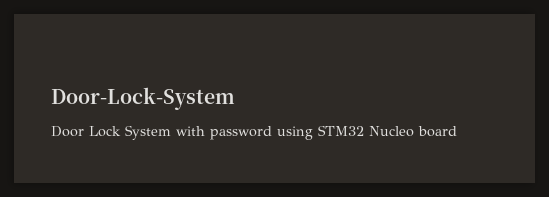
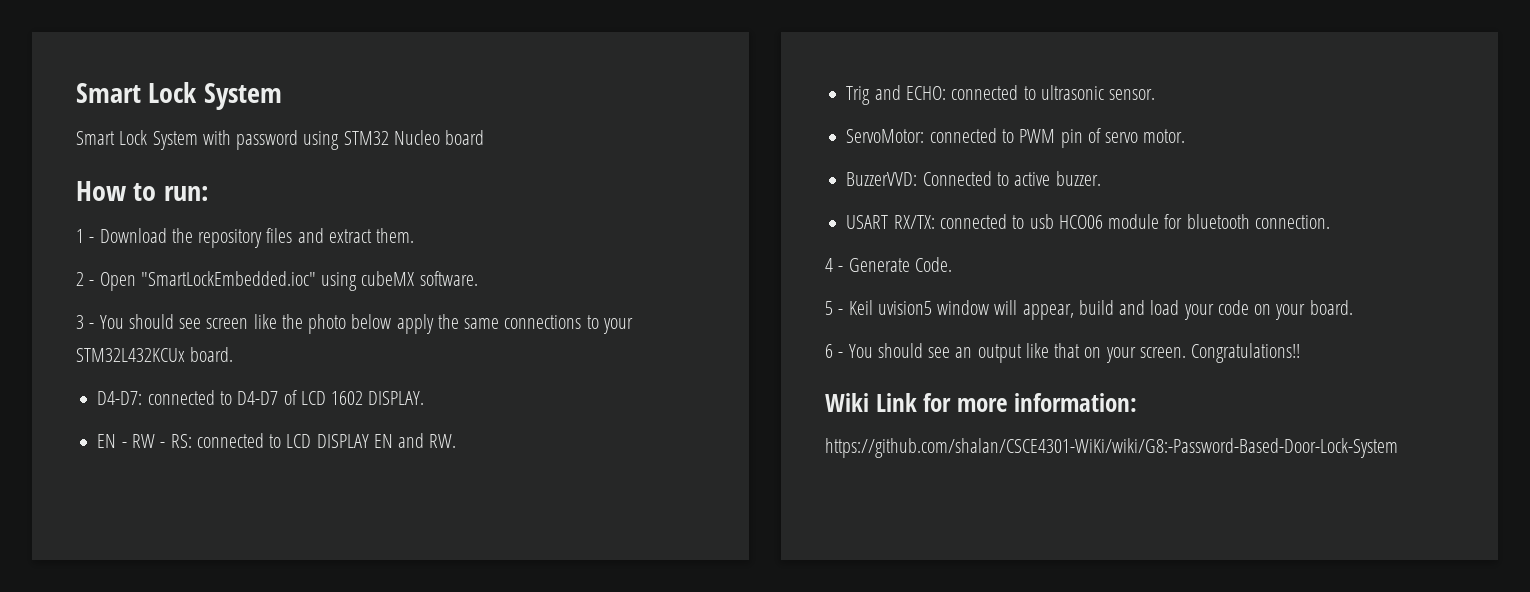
[51,87,235,110] [51,126,84,137] Door-Lock-System // Door -> [76,82,282,110] [76,131,115,145] Smart Lock System // Smart
(457, 131) none -> [76,181,209,201] [76,228,415,248] [76,271,478,291] [76,314,633,334] [76,347,234,362] [97,390,425,405] [97,433,457,448] [846,85,1156,105] [846,128,1186,148] [846,171,1101,186] [846,214,1330,229] [825,257,952,272] [825,300,1353,320] [825,343,1301,363] [825,393,1138,412] [825,438,1398,458] // How to run: // 1 - Download the repository files and extract them. // 2 - Open "SmartLockEmbedded.ioc" using cubeMX software. // 3 - You should see screen like the photo below apply the same connections to your STM32L432KCUx board. // D4-D7: connected to D4-D7 of LCD 1602 DISPLAY. // EN - RW - RS: connected to LCD DISPLAY EN and RW. // Trig and ECHO: connected to ultrasonic sensor. // ServoMotor: connected to PWM pin of servo motor. // BuzzerVVD: Connected to active buzzer. // USART RX/TX: connected to usb HCO06 module for bluetooth connection. // 4 - Generate Code. // 5 - Keil uvision5 window will appear, build and load your code on your board. // 6 - You should see an output like that on your screen. Congratulations!! // Wiki Link for more information: // https://github.com/shalan/CSCE4301-WiKi/wiki/G8:-Password-Based-Door-Lock-System

